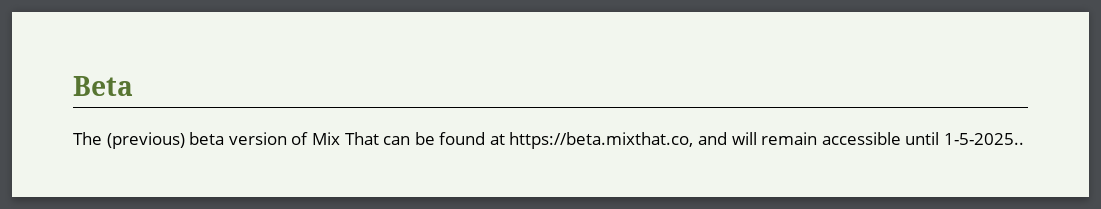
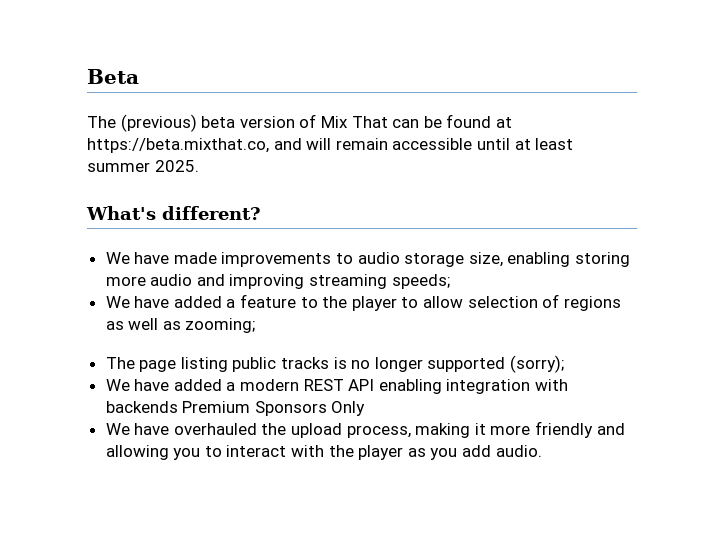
[944,133,1025,145] 1-5-2025.. -> [514,138,574,150] [87,160,199,172] [86,206,261,220] [105,252,631,267] [105,274,450,289] [105,294,621,311] [105,318,256,333] [105,355,565,373] [105,379,569,394] [105,401,366,416] [105,421,625,438] [105,445,542,460] at least summer 2025. // What's different? // We have made improvements to audio storage size, enabling storing more audio and improving streaming speeds; // We have added a feature to the player to allow selection of regions as well as zooming; // The page listing public tracks is no longer supported (sorry); // We have added a modern REST API enabling integration with backends Premium Sponsors Only // We have overhauled the upload process, making it more friendly and allowing you to interact with the player as you add audio.

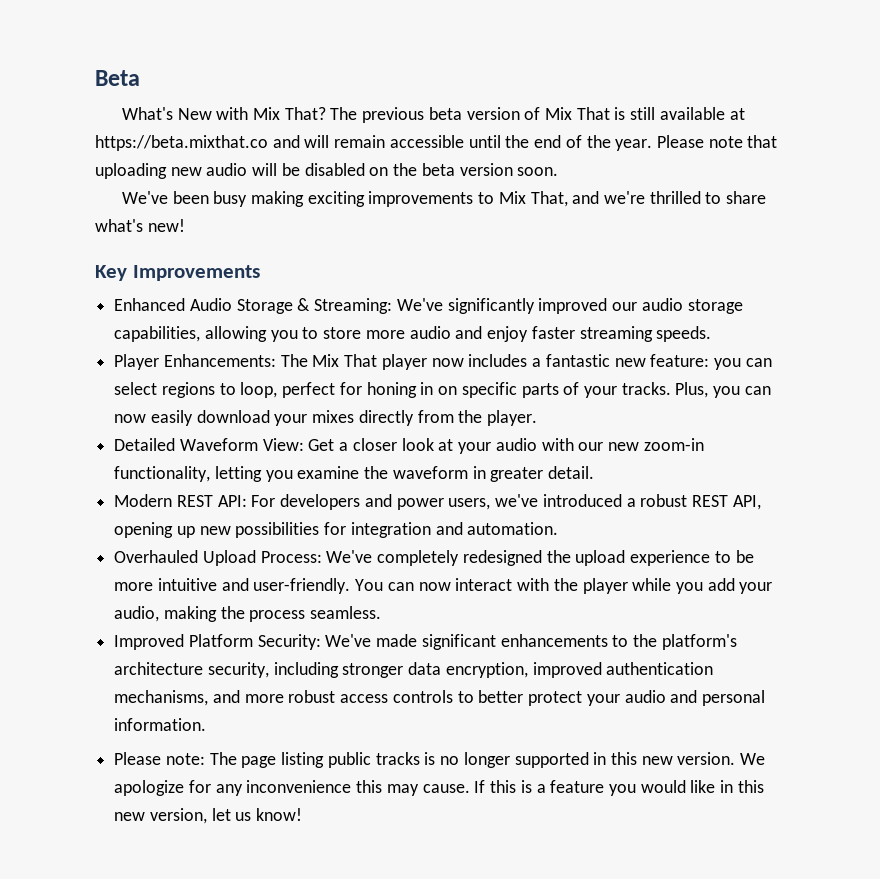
[87,114,197,132] The (previous) -> [121,107,425,123] What's New with Mix That? The previous
[392,114,512,128] [87,138,269,153] can be found at https://beta.mixthat.co, -> [614,107,745,120] [95,135,268,151] is still available at https://beta.mixthat.co
[514,138,574,150] [87,160,199,172] [86,206,261,220] [105,252,631,267] [105,274,450,289] [105,294,621,311] [105,318,256,333] at least summer 2025. // What's different? // We have made improvements to audio storage size, enabling storing more audio and improving streaming speeds; // We have added a feature to the player to allow selection of regions as well as zooming; // -> [505,135,778,151] [95,163,559,179] [121,191,767,207] [95,219,185,232] [95,265,260,281] [114,298,743,314] [114,326,712,342] [114,354,772,370] [114,382,771,398] [114,410,538,426] [114,438,704,454] [114,466,595,482] [114,494,761,510] [114,522,559,538] [114,550,754,566] [114,578,773,594] [114,606,382,622] [114,634,737,650] [114,662,714,678] [114,690,765,706] [114,718,207,731] [114,752,205,765] the end of the year. Please note that uploading new audio will be disabled on the beta version soon. // We've been busy making exciting improvements to Mix That, and we're thrilled to share what's new! // Key Improvements // Enhanced Audio Storage & Streaming: We've significantly improved our audio storage capabilities, allowing you to store more audio and enjoy faster streaming speeds. // Player Enhancements: The Mix That player now includes a fantastic new feature: you can select regions to loop, perfect for honing in on specific parts of your tracks. Plus, you can now easily download your mixes directly from the player. // Detailed Waveform View: Get a closer look at your audio with our new zoom-in functionality, letting you examine the waveform in greater detail. // Modern REST API: For developers and power users, we've introduced a robust REST API, opening up new possibilities for integration and automation. // Overhauled Upload Process: We've completely redesigned the upload experience to be more intuitive and user-friendly. You can now interact with the player while you add your audio, making the process seamless. // Improved Platform Security: We've made significant enhancements to the platform's architecture security, including stronger data encryption, improved authentication mechanisms, and more robust access controls to better protect your audio and personal information. // Please note:
[510,355,565,373] [105,379,569,394] [105,401,366,416] [105,421,625,438] [105,445,542,460] (sorry); // We have added a modern REST API enabling integration with backends Premium Sponsors Only // We have overhauled the upload process, making it more friendly and allowing you to interact with the player as you add audio. -> [593,752,766,765] [114,780,764,796] [114,808,303,824] in this new version. We apologize for any inconvenience this may cause. If this is a feature you would like in this new version, let us know!

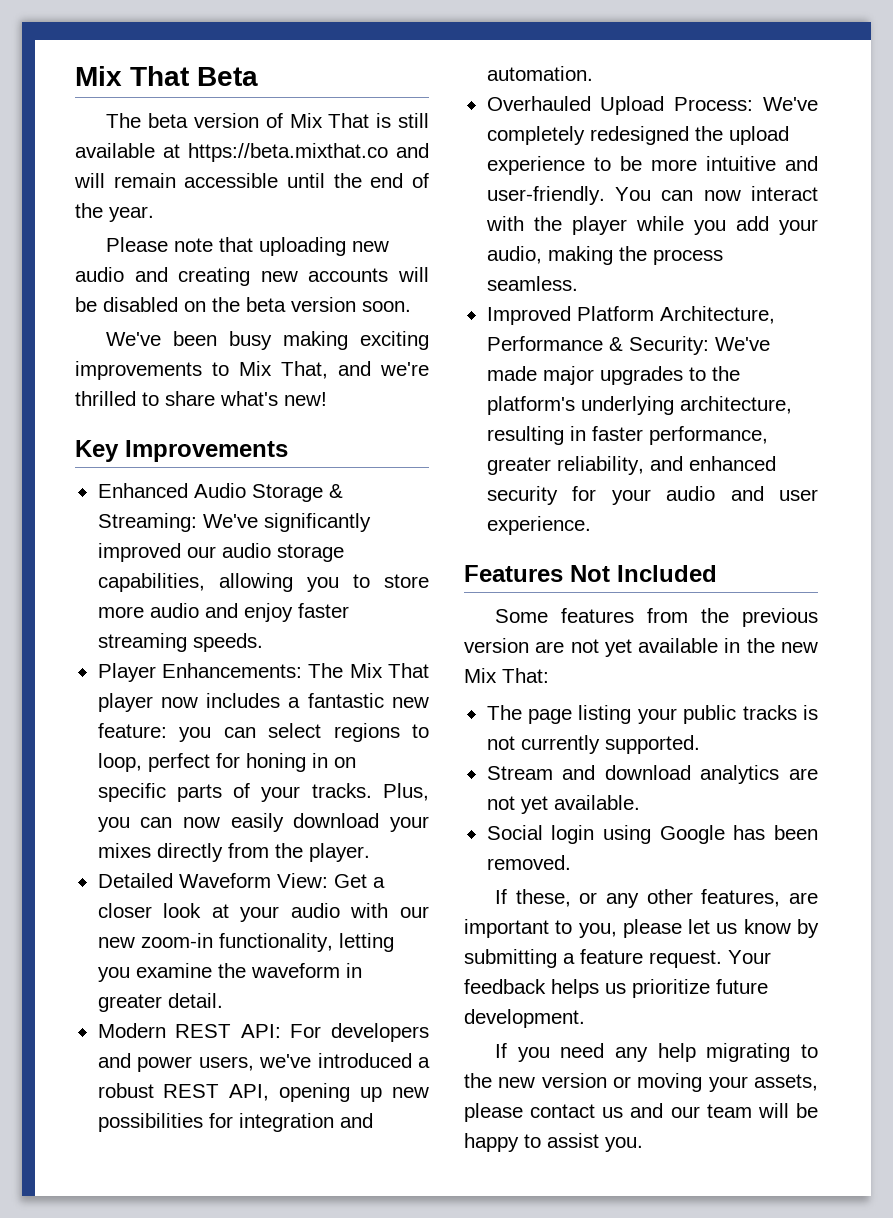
(95, 78) none -> [75,66,189,86] Mix That
[121,107,425,123] What's New with Mix That? The previous -> [106,113,142,128] The
(653, 145) none -> (154, 214) //
(248, 169) none -> [134,267,389,286] and creating new accounts
(253, 640) none -> [659,306,775,324] [486,336,623,351] Architecture, Performance &
[421,634,608,650] significant enhancements -> [542,366,683,385] major upgrades
[114,662,714,678] [114,690,765,706] [114,718,207,731] [114,752,205,765] architecture security, including stronger data encryption, improved authentication mechanisms, and more robust access controls to better protect your audio and personal information. // Please note: -> [580,396,792,415] [486,426,768,445] [486,456,776,475] [486,486,818,505] [486,516,591,535] [464,565,717,582] [495,608,818,627] [464,638,818,657] [464,668,549,683] underlying architecture, resulting in faster performance, greater reliability, and enhanced security for your audio and user experience. // Features Not Included // Some features from the previous version are not yet available in the new Mix That: //
(325, 760) none -> [637,708,677,724] your
[440,752,766,768] [114,780,764,796] [114,808,303,824] no longer supported in this new version. We apologize for any inconvenience this may cause. If this is a feature you would like in this new version, let us know! -> [486,735,700,754] [486,765,818,784] [486,795,640,814] [486,825,818,844] [486,855,571,870] [495,889,818,908] [464,919,819,938] [464,949,771,968] [464,979,768,998] [464,1009,585,1028] [495,1043,818,1062] [464,1073,818,1092] [464,1103,818,1122] [464,1133,643,1152] not currently supported. // Stream and download analytics are not yet available. // Social login using Google has been removed. // If these, or any other features, are important to you, please let us know by submitting a feature request. Your feedback helps us prioritize future development. // If you need any help migrating to the new version or moving your assets, please contact us and our team will be happy to assist you.

